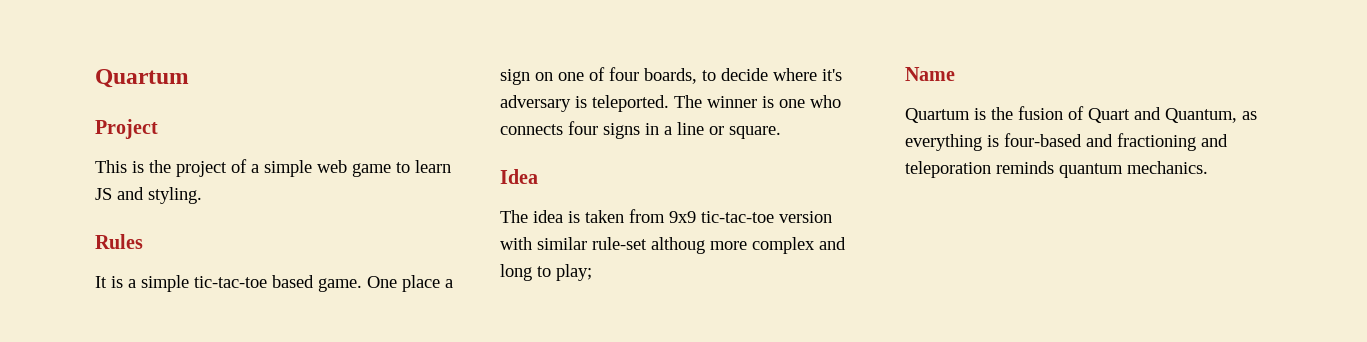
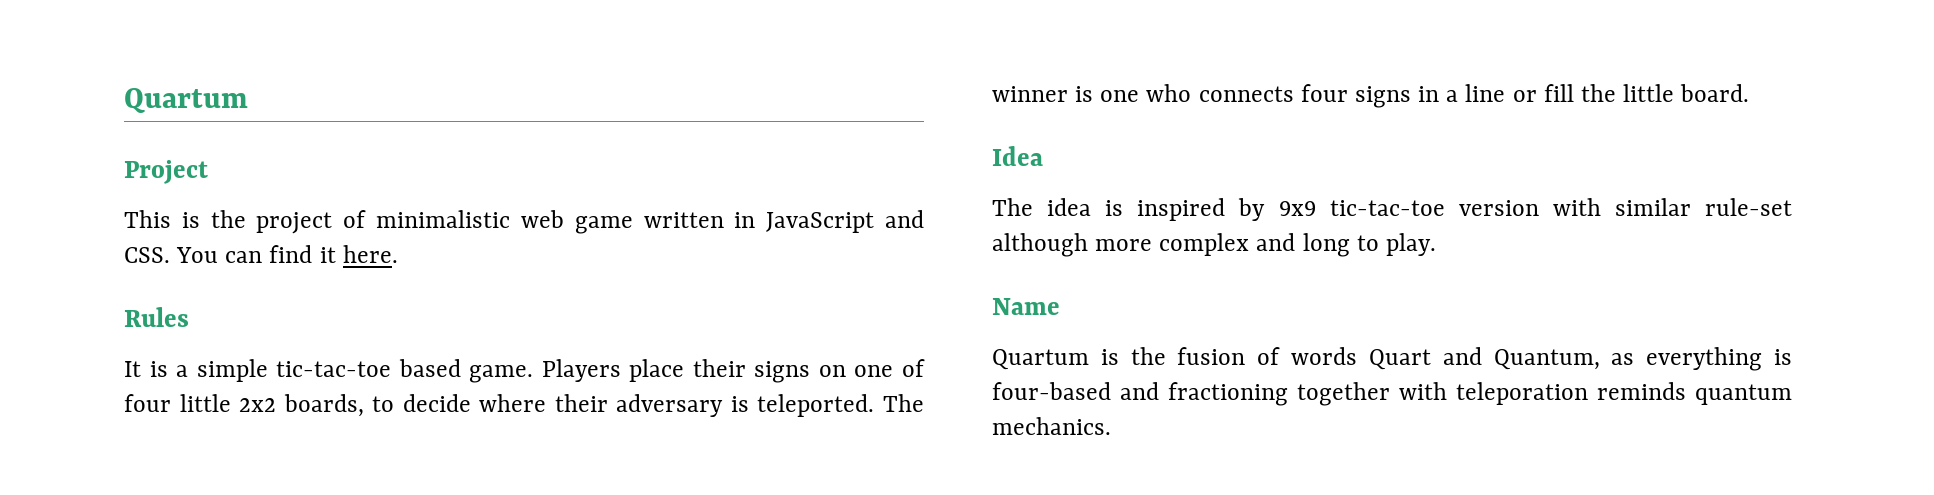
[251,160,451,177] [95,187,202,204] a simple web game to learn JS and styling. -> [376,210,925,234] [124,245,398,263] minimalistic web game written in JavaScript and CSS. You can find it here.
[367,275,453,292] [500,69,530,85] One place a sign -> [541,359,811,383] Players place their signs
(639, 74) none -> [179,394,277,412] little 2x2
[822,69,842,81] it's -> [554,394,608,412] their
[729,126,781,139] square. -> [1543,84,1750,102] fill the little board.
[585,209,665,223] taken from -> [1137,198,1266,221] inspired by
[651,237,705,254] althoug -> [992,233,1088,257] although
[556,264,592,281] play; -> [1385,233,1436,256] play.
(1084, 113) none -> [1291,347,1358,365] words
[1201,134,1228,147] and -> [1297,382,1447,406] together with

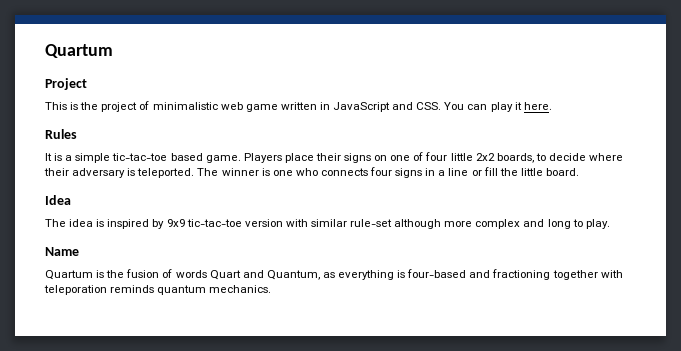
[269,245,313,263] find -> [490,102,513,112] play

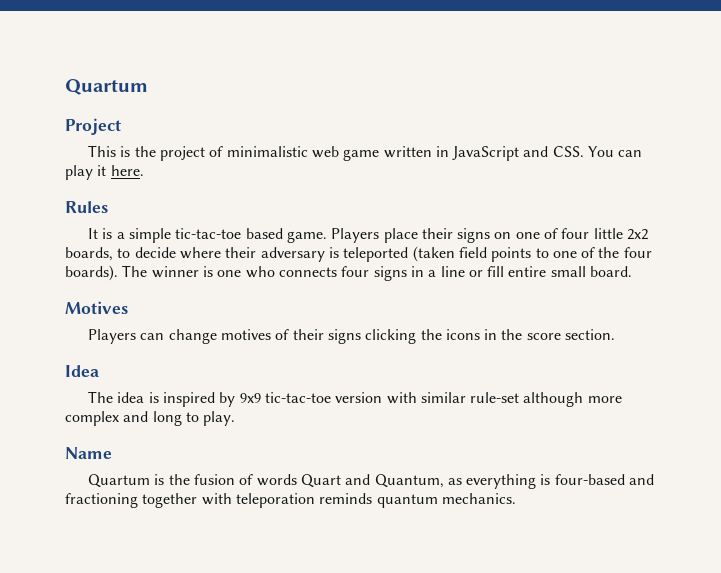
[137,168,195,178] teleported. -> [343,246,652,262] [65,265,118,281] teleported (taken field points to one of the four boards).
[499,168,579,176] the little board. -> [508,266,633,277] [65,301,128,314] [87,329,616,344] entire small board. // Motives // Players can change motives of their signs clicking the icons in the score section.

